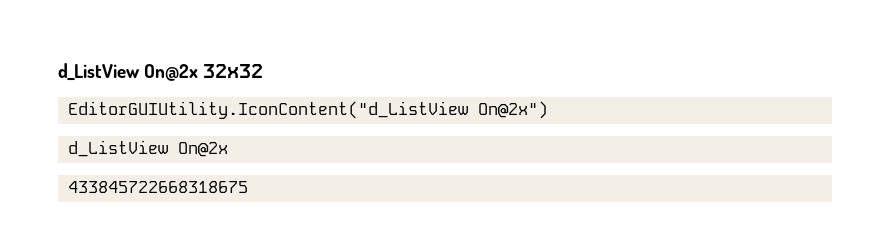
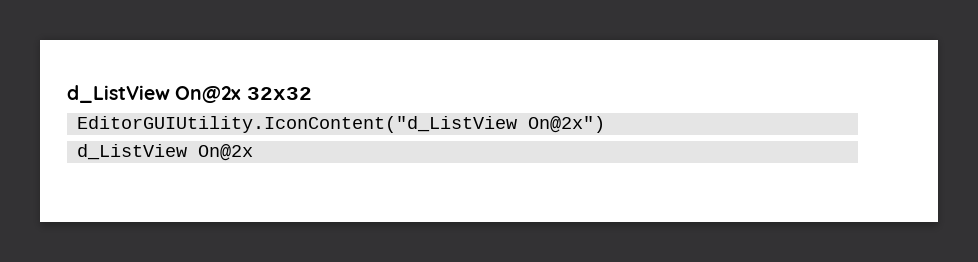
[67,181,248,193] // 433845722668318675 -> (254, 152) none

